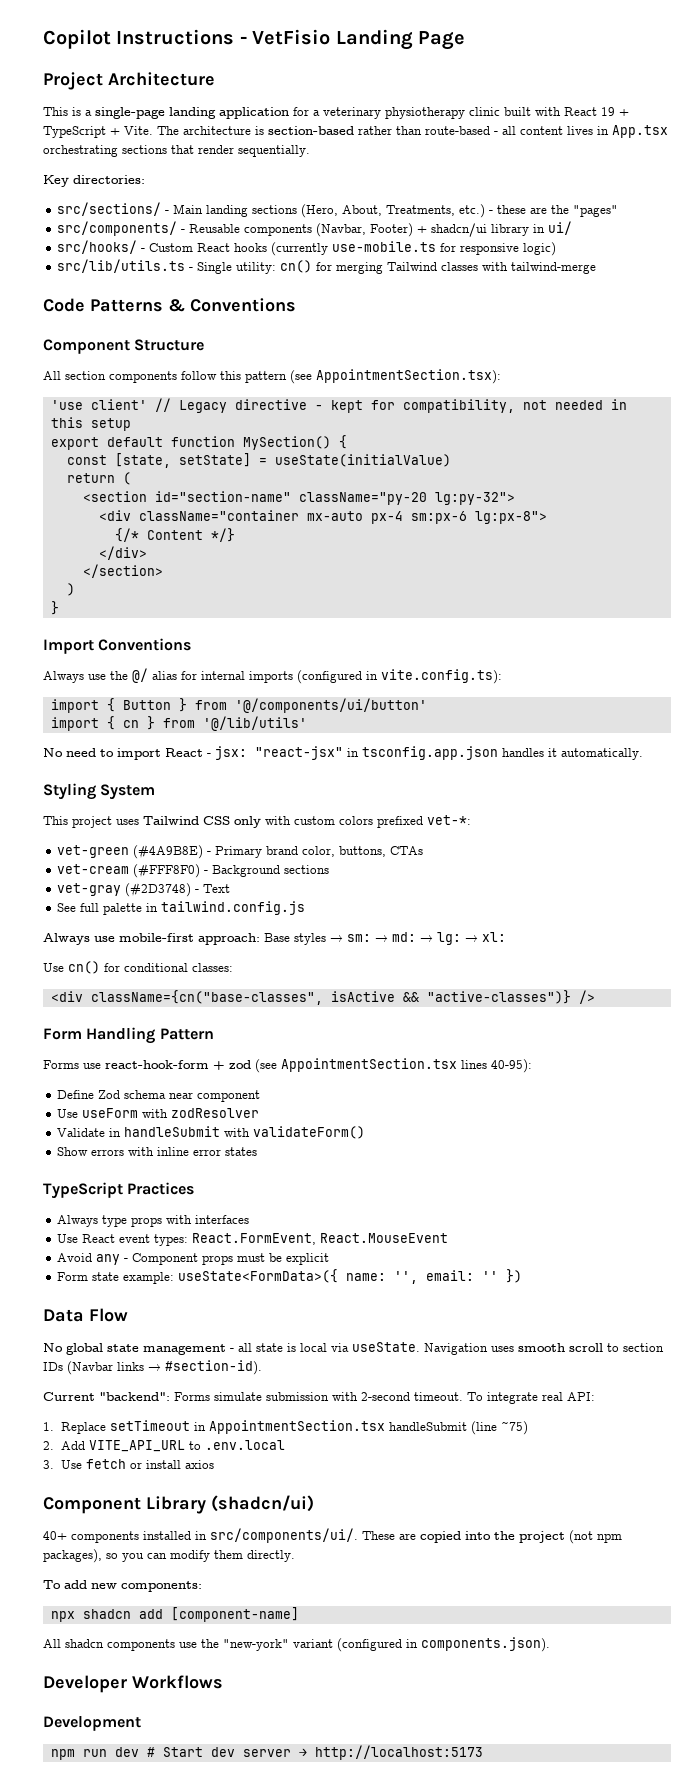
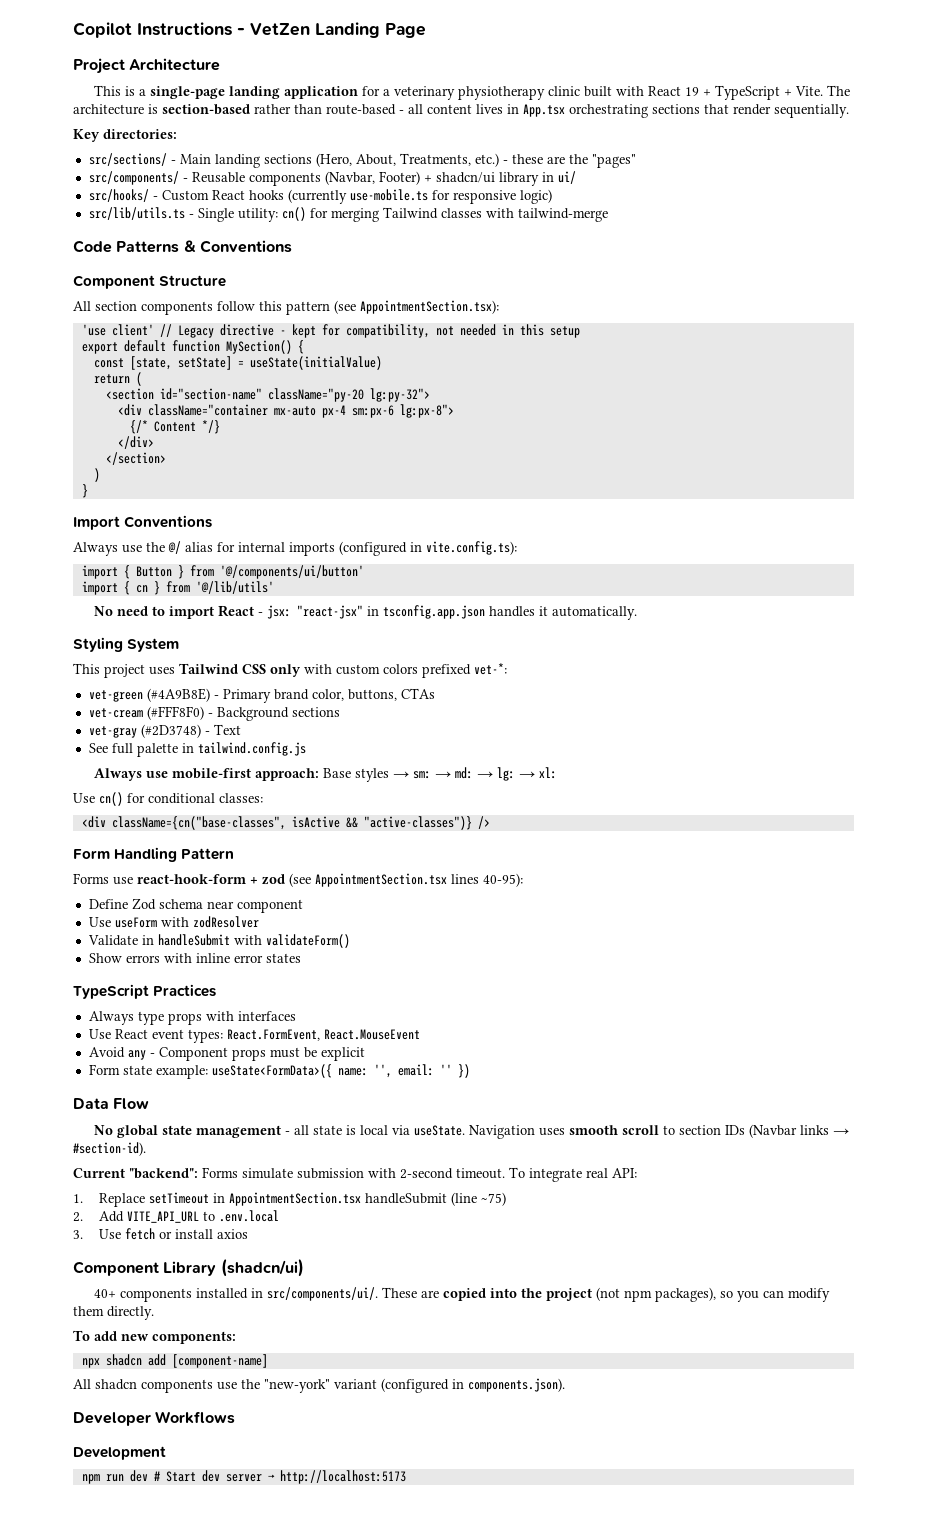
[252,29,331,45] VetFisio -> [250,23,310,36] VetZen

